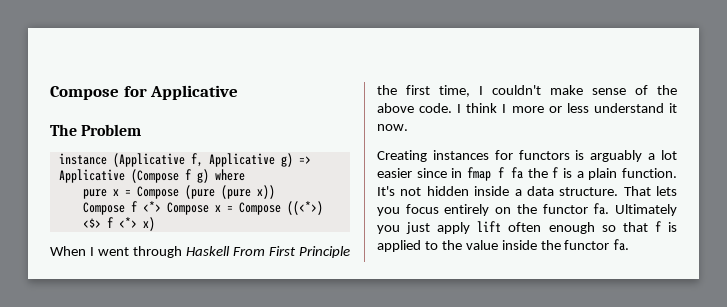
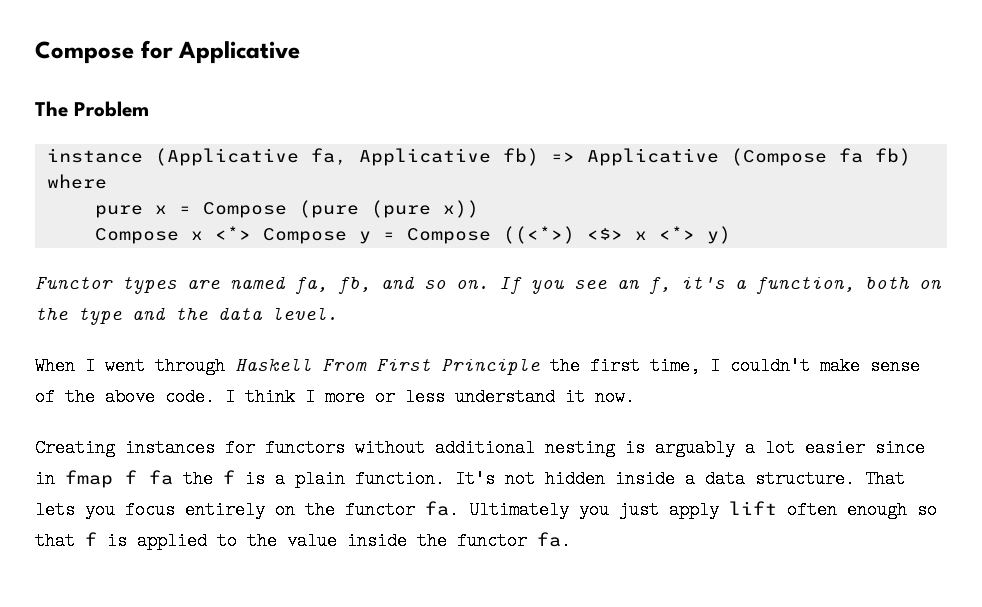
[190,153,293,167] f, Applicative g) -> [310,148,539,166] fa, Applicative fb)
[184,169,209,183] f g) -> [838,148,911,166] fa fb)
[130,201,137,212] f -> [190,231,203,240] x
[214,205,221,212] x -> [358,231,371,244] y
[106,217,155,231] f <*> x) -> [634,226,731,244] [35,275,942,294] [35,306,338,325] x <*> y) // Functor types are named fa, fb, and so on. If you see an f, it's a function, both on the type and the data level.
(570, 155) none -> [355,439,615,457] without additional nesting

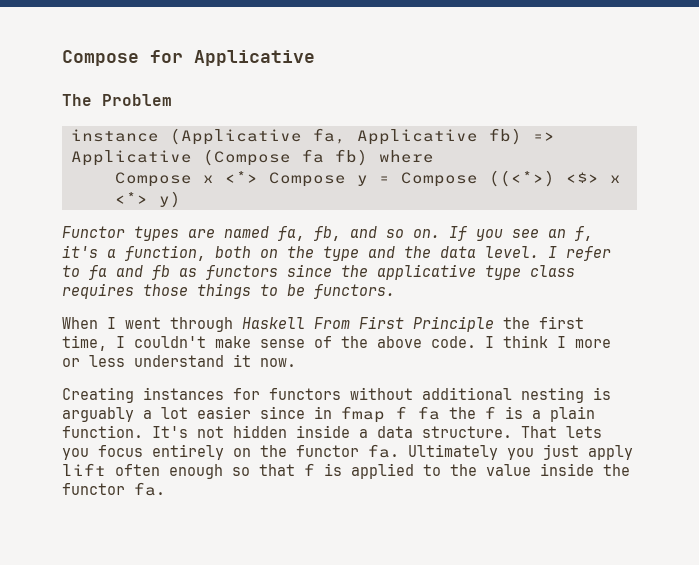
[94,200,479,218] // pure x = Compose (pure (pure x)) -> (434, 156) none
(338, 313) none -> [548,246,611,261] [62,264,575,280] [62,283,395,299] I refer to fa and fb as functors since the applicative type class requires those things to be functors.

